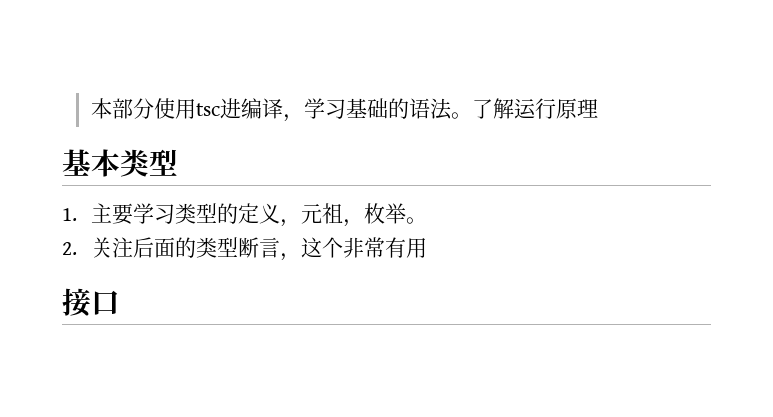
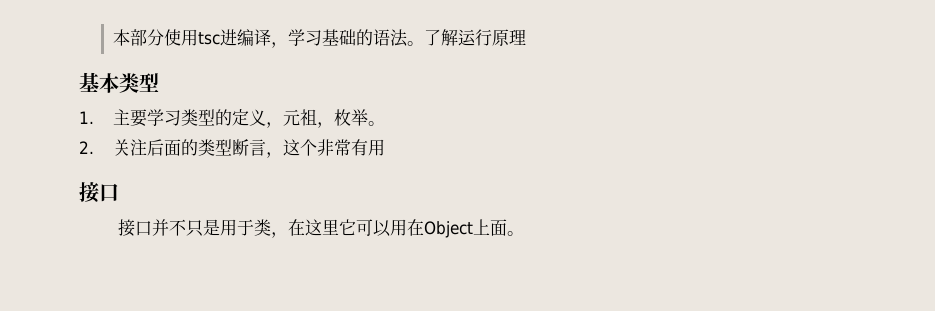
(120, 302) none -> [117,219,524,238] // 接口并不只是用于类，在这里它可以用在Object上面。

